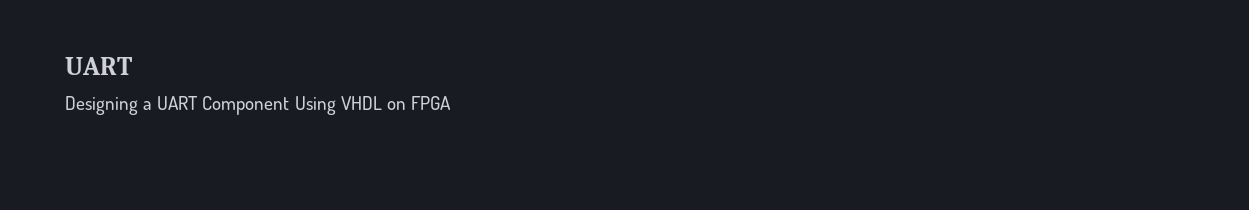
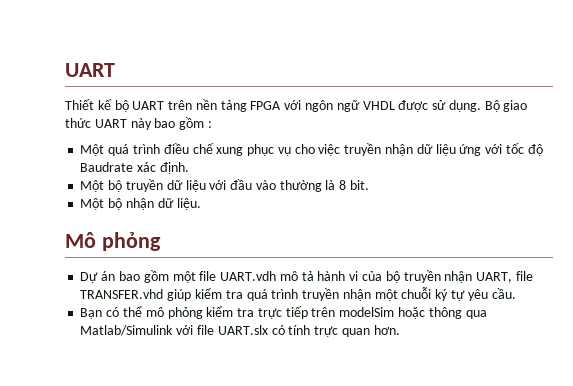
[65,96,451,115] Designing a UART Component Using VHDL on FPGA -> [65,99,528,112] [65,117,212,130] [80,143,543,156] [80,162,189,174] [80,179,369,192] [80,198,201,210] [65,232,161,251] [80,270,533,283] [80,287,516,301] [80,306,487,319] [80,325,400,337] Thiết kế bộ UART trên nền tảng FPGA với ngôn ngữ VHDL được sử dụng. Bộ giao thức UART này bao gồm : // Một quá trình điều chế xung phục vụ cho việc truyền nhận dữ liệu ứng với tốc độ Baudrate xác định. // Một bộ truyền dữ liệu với đầu vào thường là 8 bit. // Một bộ nhận dữ liệu. // Mô phỏng // Dự án bao gồm một file UART.vdh mô tả hành vi của bộ truyền nhận UART, file TRANSFER.vhd giúp kiểm tra quá trình truyền nhận một chuỗi ký tự yêu cầu. // Bạn có thể mô phỏng kiểm tra trực tiếp trên modelSim hoặc thông qua Matlab/Simulink với file UART.slx có tính trực quan hơn.

